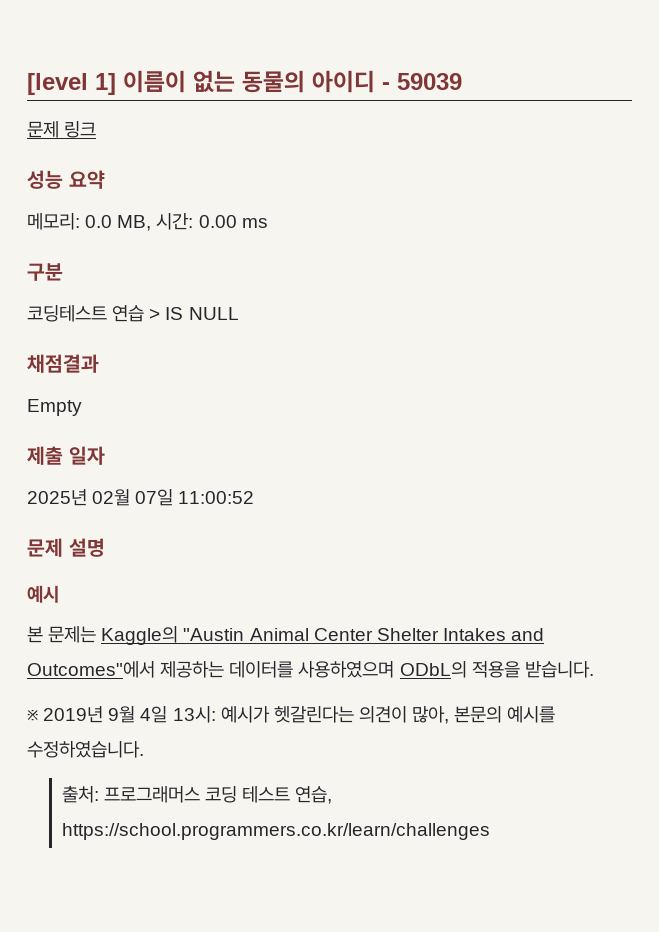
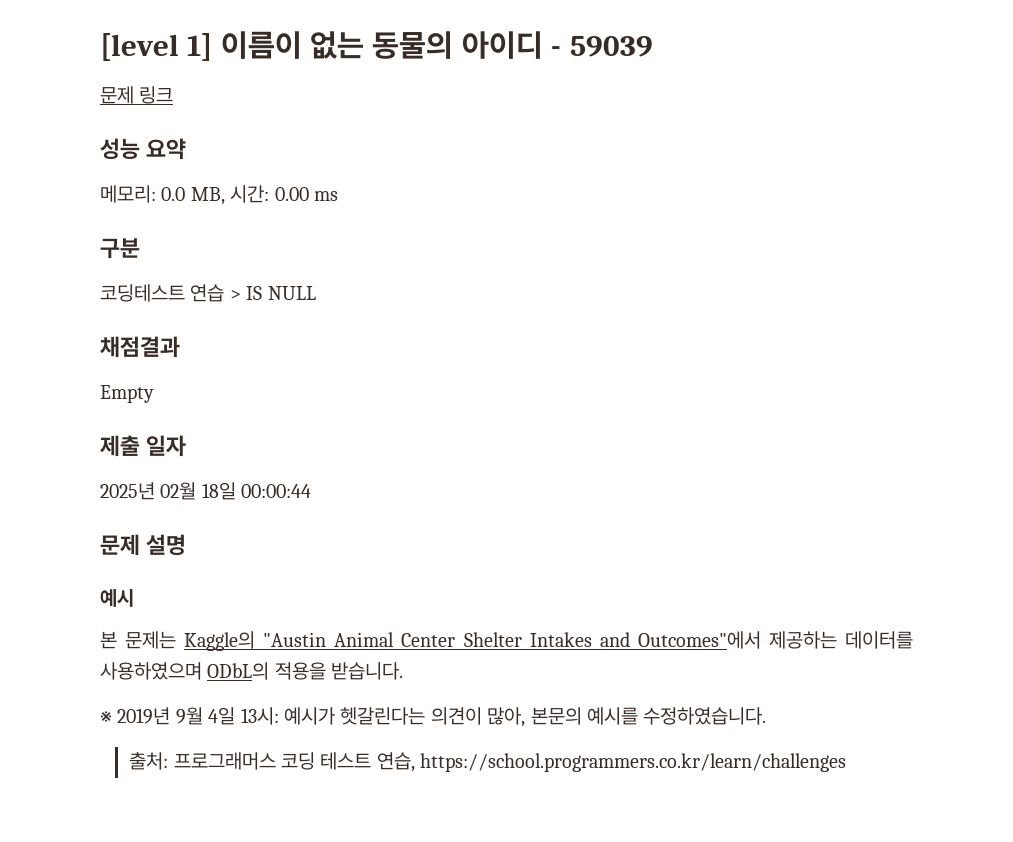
[135,489,255,506] 07일 11:00:52 -> [201,482,312,500] 18일 00:00:44

